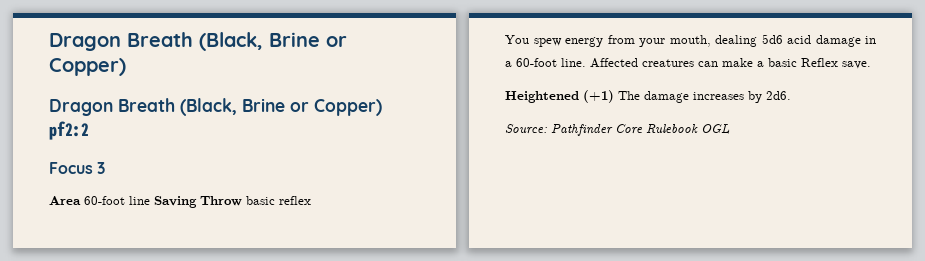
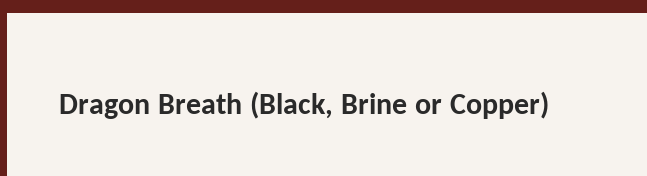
[49,32,347,51] [49,58,126,76] [49,98,382,116] [49,121,89,140] [49,162,106,174] [49,196,311,208] [505,34,876,47] [505,58,871,69] [505,90,791,103] [505,124,730,136] Dragon Breath (Black, Brine or Copper) // Dragon Breath (Black, Brine or Copper) pf2:2 // Focus 3 // Area 60-foot line Saving Throw basic reflex // You spew energy from your mouth, dealing 5d6 acid damage in a 60-foot line. Affected creatures can make a basic Reflex save. // Heightened (+1) The damage increases by 2d6. // Source: Pathfinder Core Rulebook OGL -> [59,91,549,119] Dragon Breath (Black, Brine or Copper)

